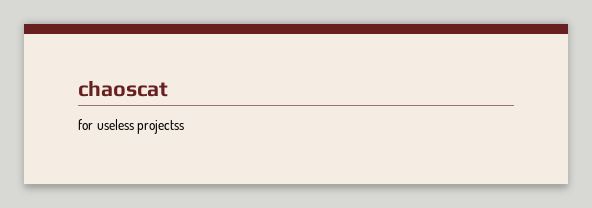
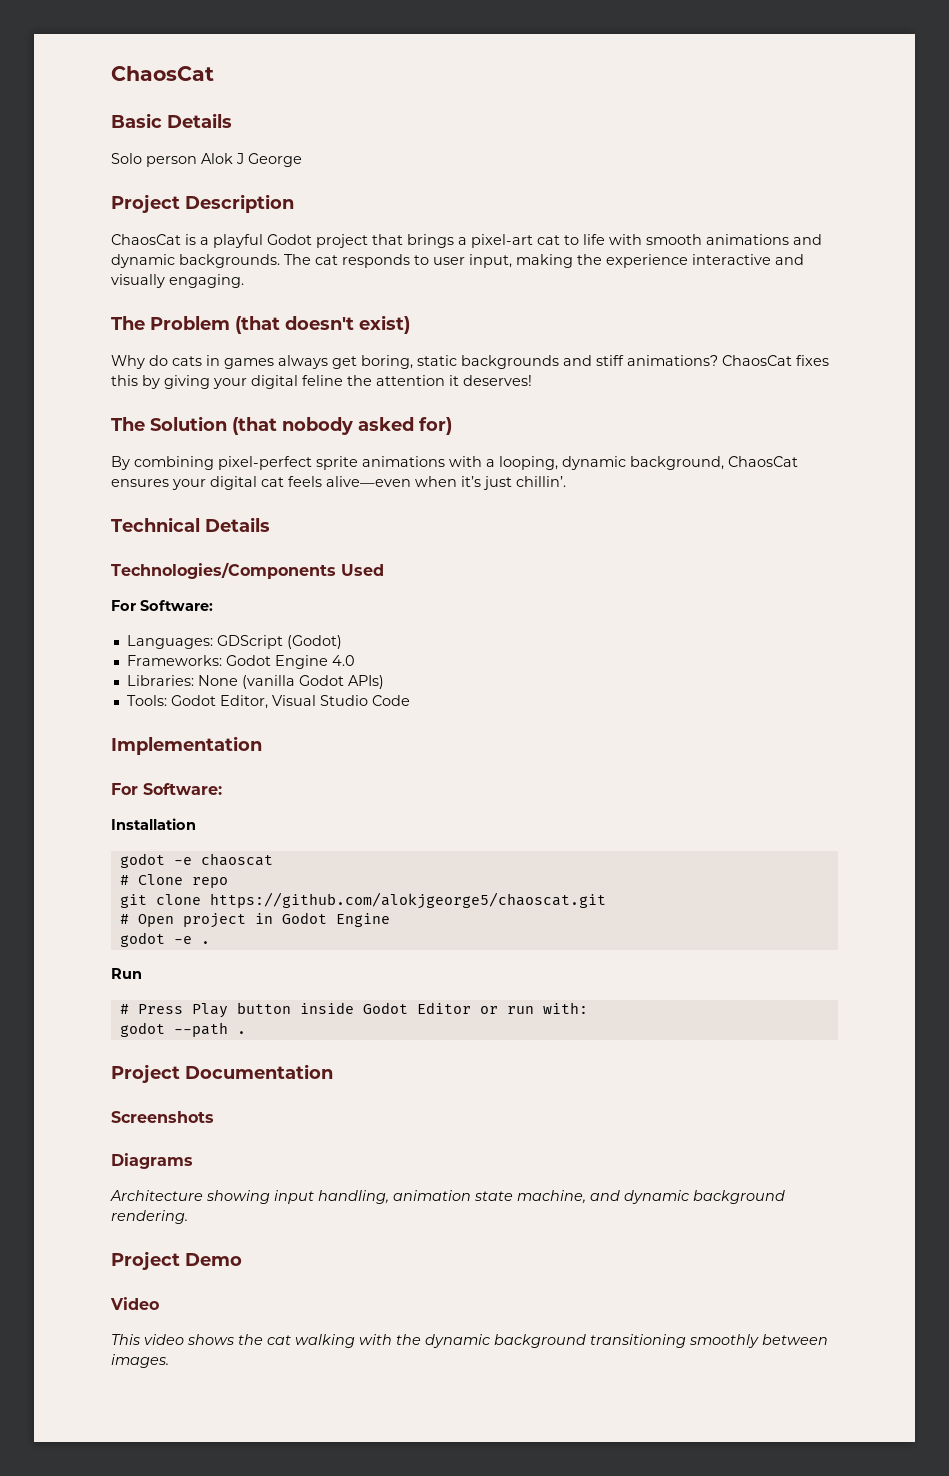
[78,80,168,97] [78,119,185,134] chaoscat // for useless projectss -> [111,66,214,81] [111,113,232,128] [111,153,302,167] [111,194,294,213] [111,234,822,248] [111,254,804,268] [111,274,244,288] [111,315,410,334] [111,355,829,369] [111,375,532,389] [111,416,452,435] [111,456,798,470] [111,476,566,490] [111,517,270,532] [111,562,384,579] [111,600,213,611] [126,635,342,649] [126,655,355,669] [126,675,384,689] [126,695,410,709] [111,736,262,755] [111,783,222,795] [111,818,196,830] [119,853,273,868] [119,874,228,888] [119,892,606,909] [119,912,390,928] [119,932,210,947] [111,968,142,979] [119,1002,588,1018] [119,1022,246,1037] [111,1064,333,1083] [111,1111,214,1123] [111,1153,193,1169] [110,1190,785,1204] [111,1210,188,1224] [111,1251,242,1270] [110,1297,159,1310] [111,1334,828,1348] [111,1354,169,1368] ChaosCat // Basic Details // Solo person Alok J George // Project Description // ChaosCat is a playful Godot project that brings a pixel-art cat to life with smooth animations and dynamic backgrounds. The cat responds to user input, making the experience interactive and visually engaging. // The Problem (that doesn't exist) // Why do cats in games always get boring, static backgrounds and stiff animations? ChaosCat fixes this by giving your digital feline the attention it deserves! // The Solution (that nobody asked for) // By combining pixel-perfect sprite animations with a looping, dynamic background, ChaosCat ensures your digital cat feels alive—even when it’s just chillin’. // Technical Details // Technologies/Components Used // For Software: // Languages: GDScript (Godot) // Frameworks: Godot Engine 4.0 // Libraries: None (vanilla Godot APIs) // Tools: Godot Editor, Visual Studio Code // Implementation // For Software: // Installation // godot -e chaoscat // # Clone repo // git clone https://github.com/alokjgeorge5/chaoscat.git // # Open project in Godot Engine // godot -e . // Run // # Press Play button inside Godot Editor or run with: // godot --path . // Project Documentation // Screenshots // Diagrams // Architecture showing input handling, animation state machine, and dynamic background rendering. // Project Demo // Video // This video shows the cat walking with the dynamic background transitioning smoothly between images.

